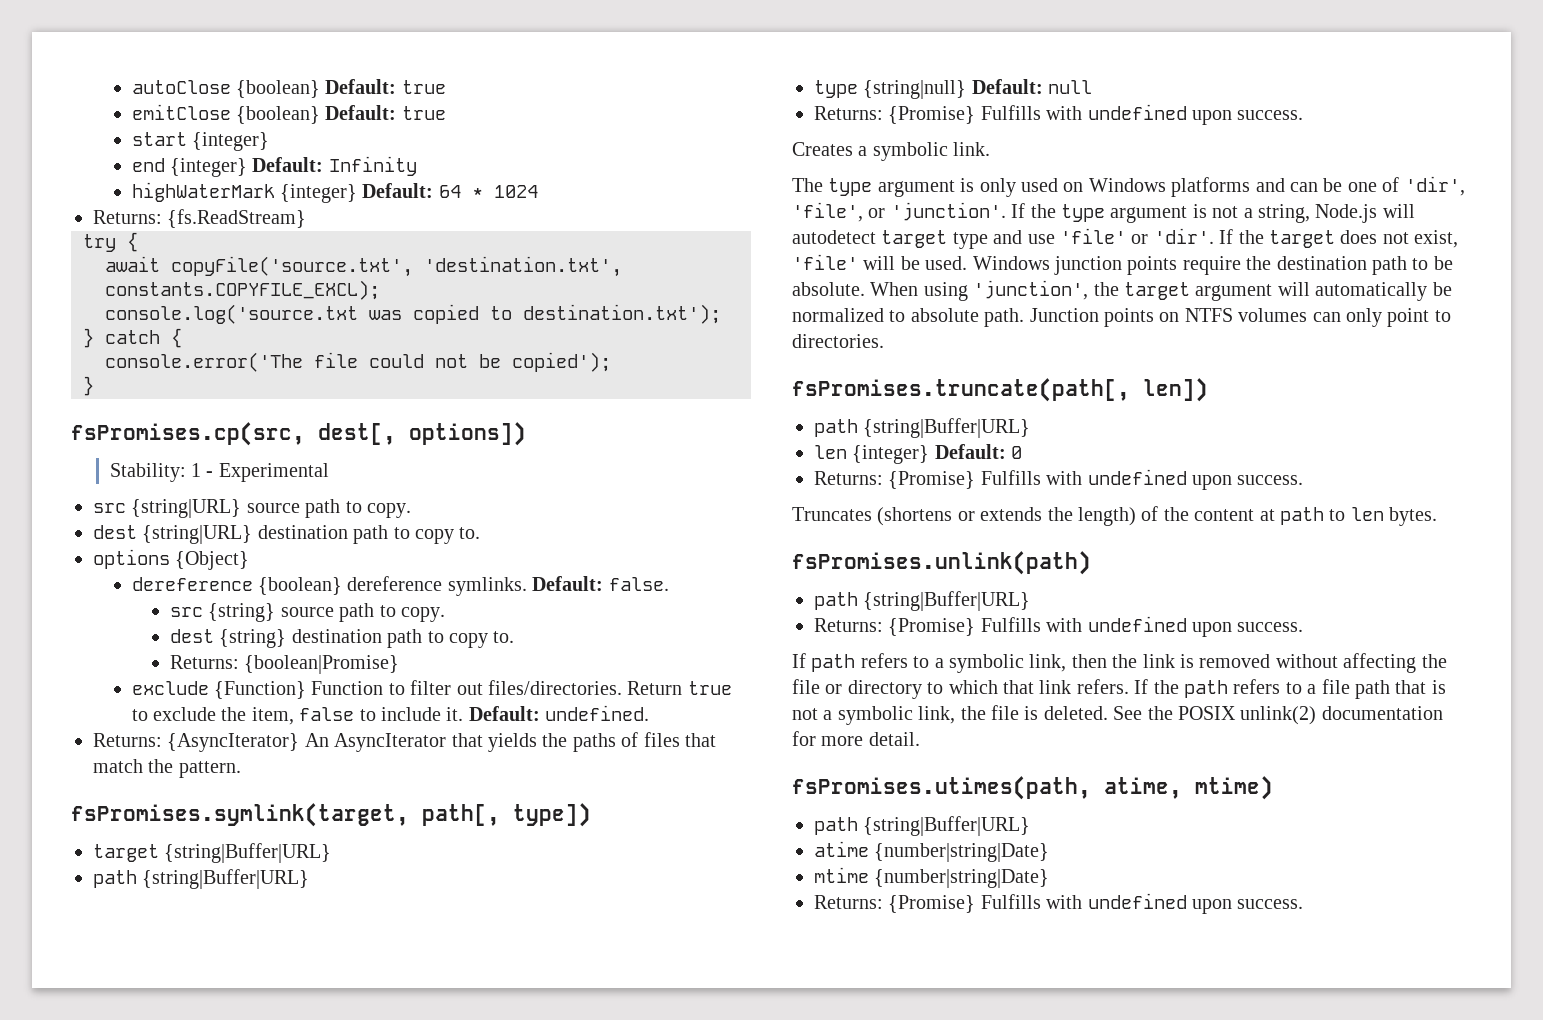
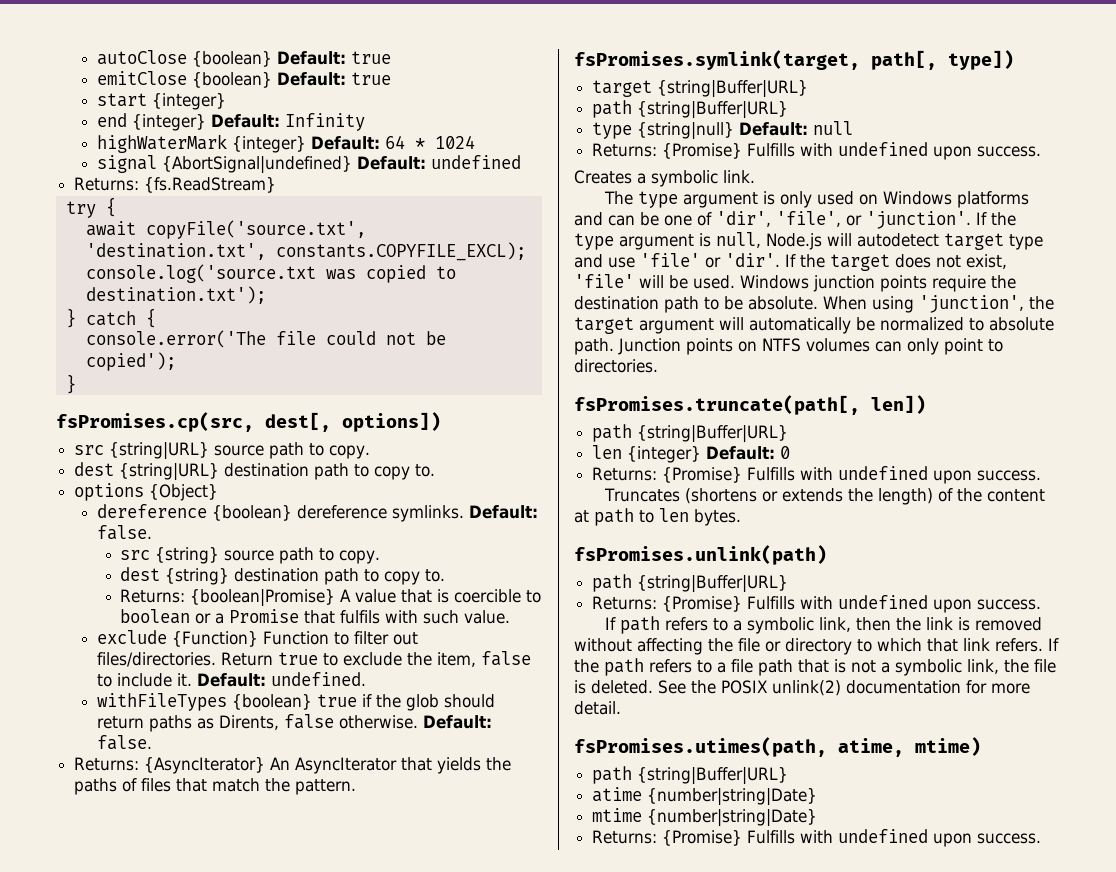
(538, 191) none -> [97,155,522,174] // signal {AbortSignal|undefined} Default: undefined
[109,463,329,482] // Stability: 1 - Experimental -> (441, 422) none
(400, 664) none -> [340,589,542,603] [120,609,511,624] A value that is coercible to boolean or a Promise that fulfils with such value.
(650, 713) none -> [97,693,496,711] [97,714,493,732] [97,735,153,750] // withFileTypes {boolean} true if the glob should return paths as Dirents, false otherwise. Default: false.
[1212,204,1310,223] not a string, -> [716,232,761,248] null,

